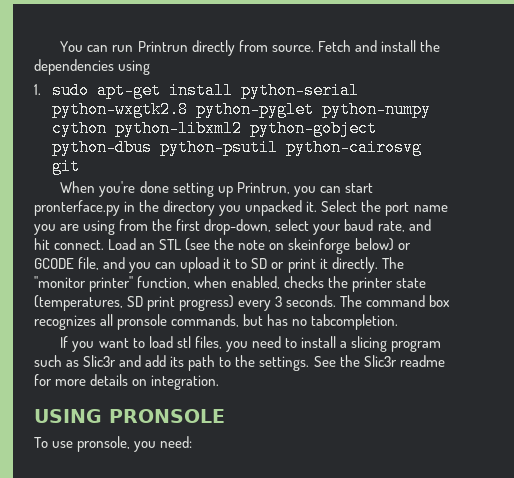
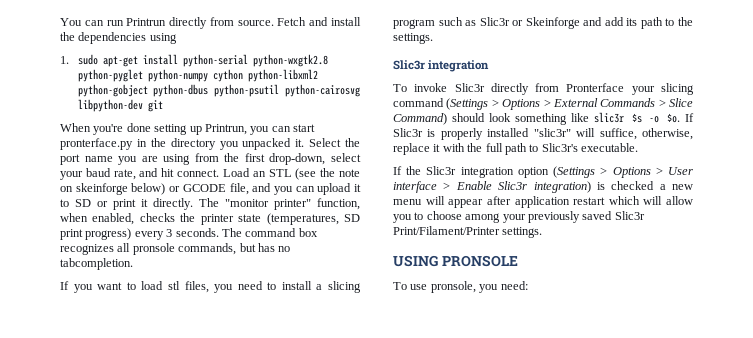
(422, 147) none -> [77,99,143,112] libpython-dev
(117, 361) none -> [512,17,580,29] or Skeinforge
[313,355,445,367] [34,374,220,390] See the Slic3r readme for more details on integration. -> [393,60,490,72] [393,83,694,95] [393,98,693,110] [393,112,694,125] [393,128,693,140] [393,143,638,155] [393,166,693,178] [393,181,693,193] [393,196,693,208] [393,211,645,223] [393,226,543,238] // Slic3r integration // To invoke Slic3r directly from Pronterface your slicing command (Settings > Options > External Commands > Slice Command) should look something like slic3r $s -o $o. If Slic3r is properly installed "slic3r" will suffice, otherwise, replace it with the full path to Slic3r's executable. // If the Slic3r integration option (Settings > Options > User interface > Enable Slic3r integration) is checked a new menu will appear after application restart which will allow you to choose among your previously saved Slic3r Print/Filament/Printer settings.

